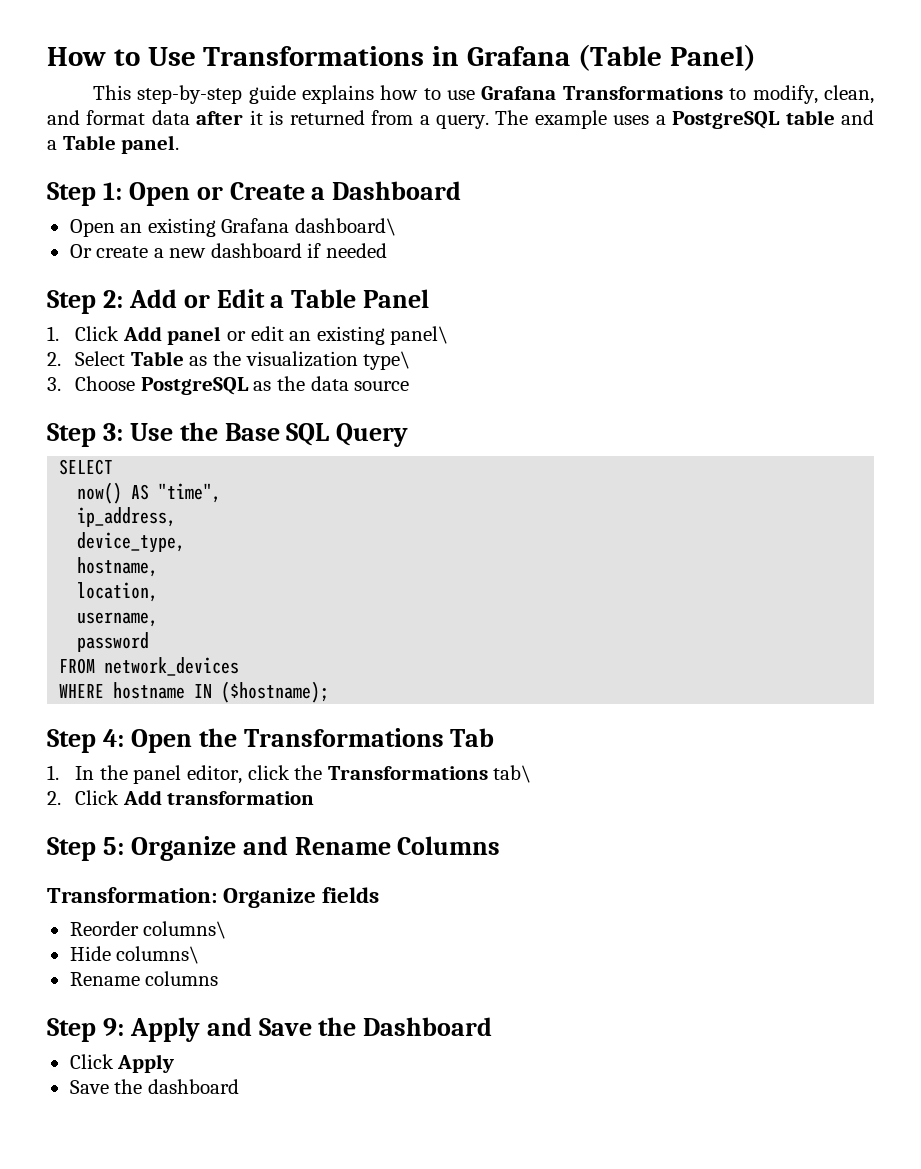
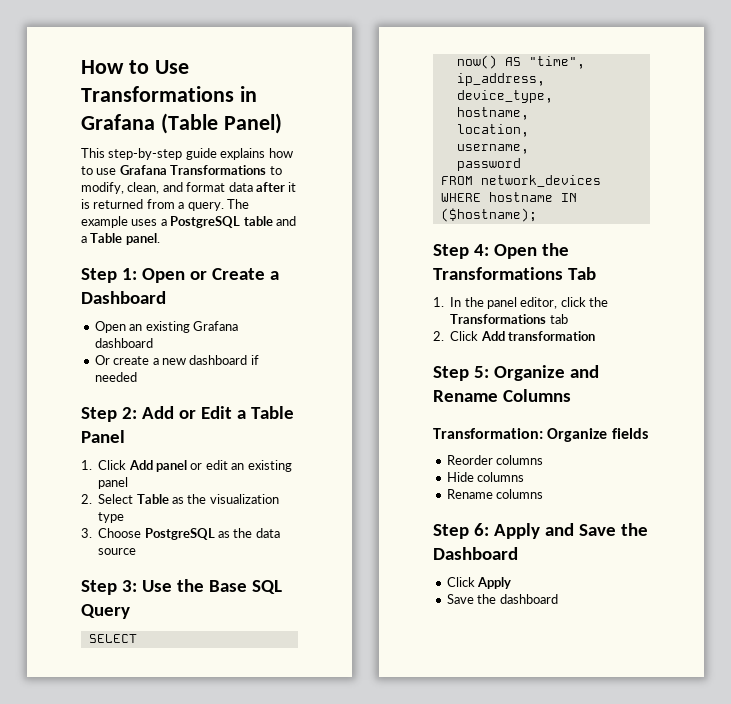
[294,218,396,236] dashboard\ -> [94,338,153,348] dashboard
[390,326,449,345] panel\ -> [98,477,129,489] panel
[363,351,411,370] type\ -> [98,512,125,523] type
[493,765,532,783] tab\ -> [549,314,568,324] tab
[143,921,227,939] columns\ -> [496,455,544,465] columns
[116,946,200,964] columns\ -> [477,472,525,482] columns
[102,1018,124,1036] 9: -> [473,523,489,536] 6:

